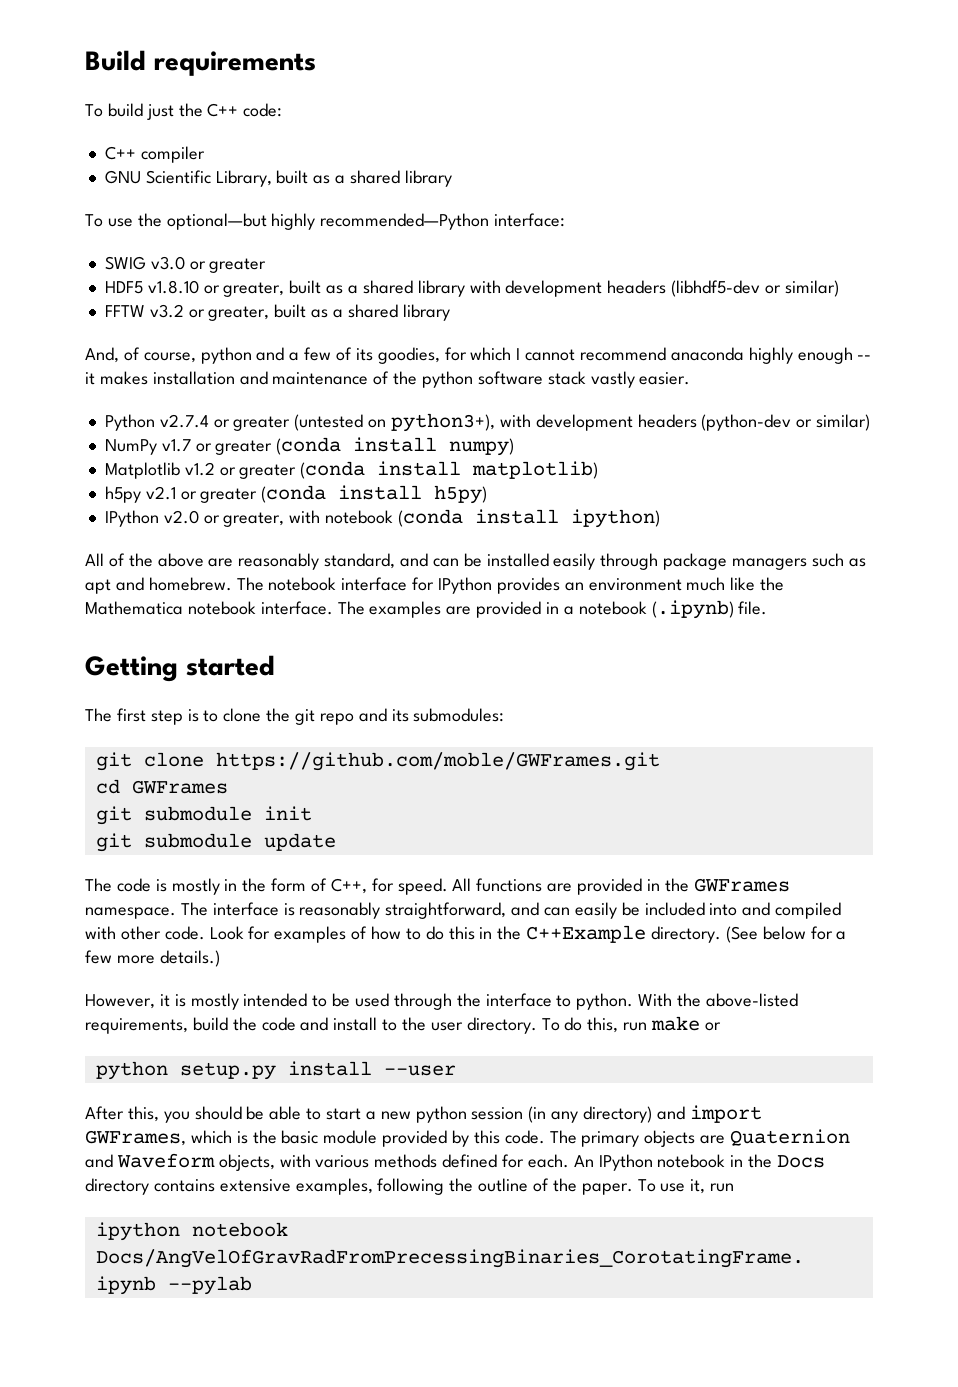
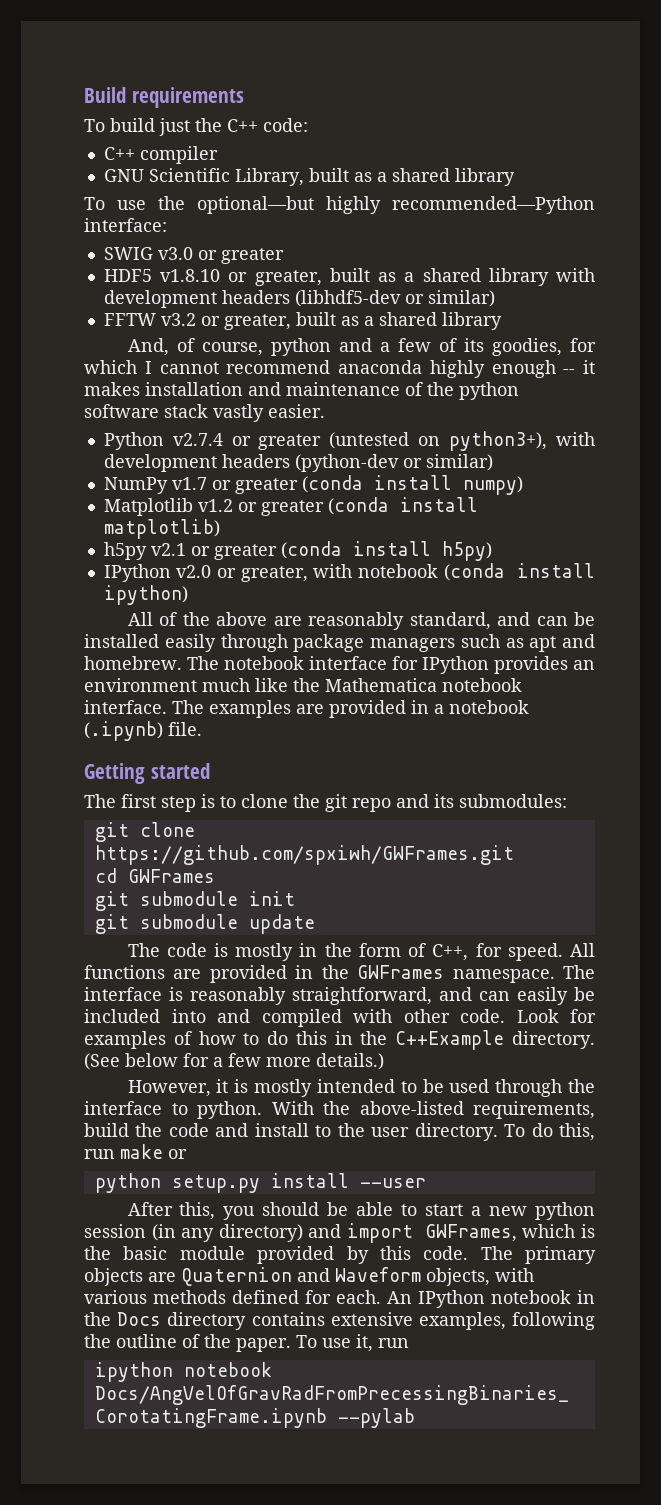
[215,752,660,771] https://github.com/moble/GWFrames.git -> [94,845,514,865] https://github.com/spxiwh/GWFrames.git

